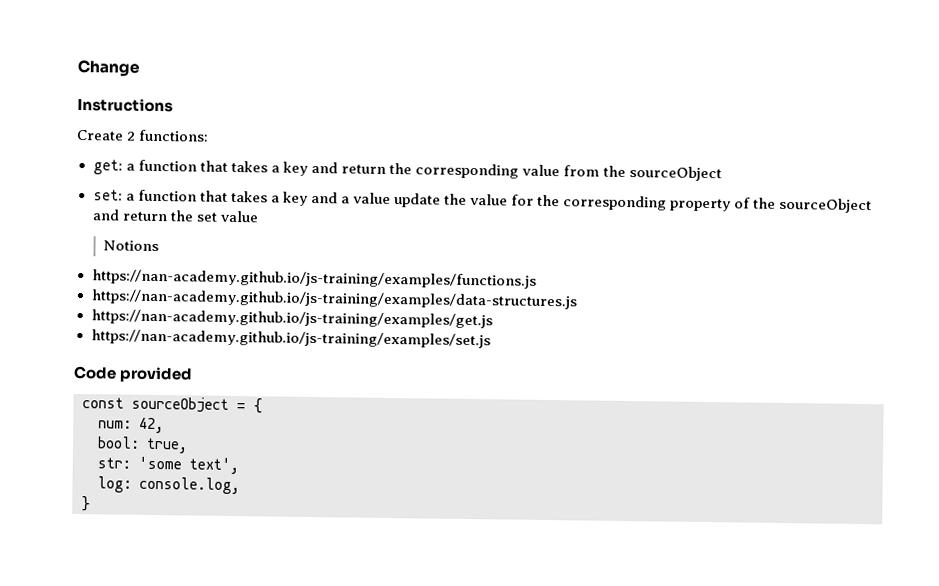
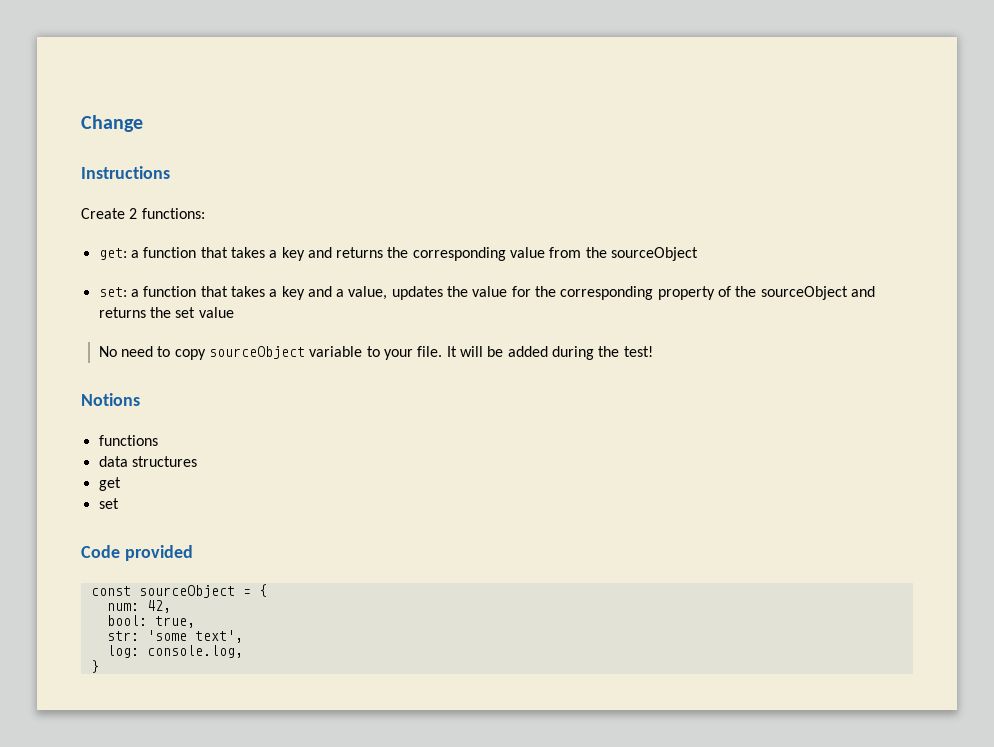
[340,164,386,174] return -> [336,247,384,258] returns
[352,192,442,208] value update -> [348,286,443,300] value, updates
[121,211,168,222] return -> [98,307,146,318] returns
[103,240,160,252] [91,269,538,289] [90,289,578,310] [90,309,494,329] [90,329,492,349] Notions // https://nan-academy.github.io/js-training/examples/functions.js // https://nan-academy.github.io/js-training/examples/data-structures.js // https://nan-academy.github.io/js-training/examples/get.js // https://nan-academy.github.io/js-training/examples/set.js -> [98,346,653,360] [81,393,140,406] [98,435,158,446] [98,456,197,467] [98,477,121,491] [98,498,119,509] No need to copy sourceObject variable to your file. It will be added during the test! // Notions // functions // data structures // get // set

